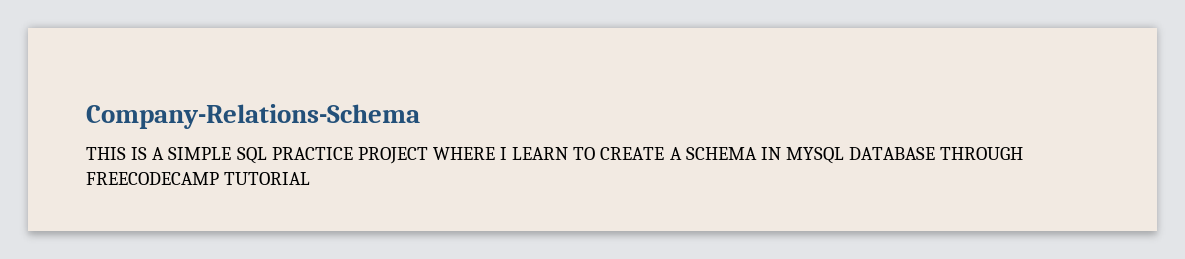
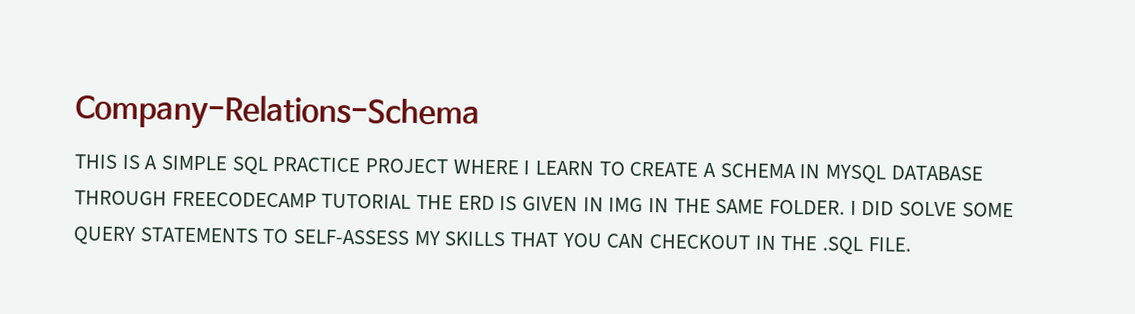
(311, 178) none -> [416,194,1014,218] [73,226,911,256] THE ERD IS GIVEN IN IMG IN THE SAME FOLDER. I DID SOLVE SOME QUERY STATEMENTS TO SELF-ASSESS MY SKILLS THAT YOU CAN CHECKOUT IN THE .SQL FILE.

